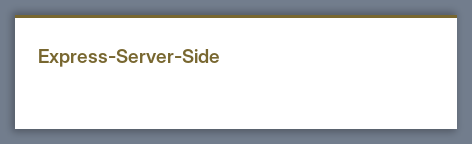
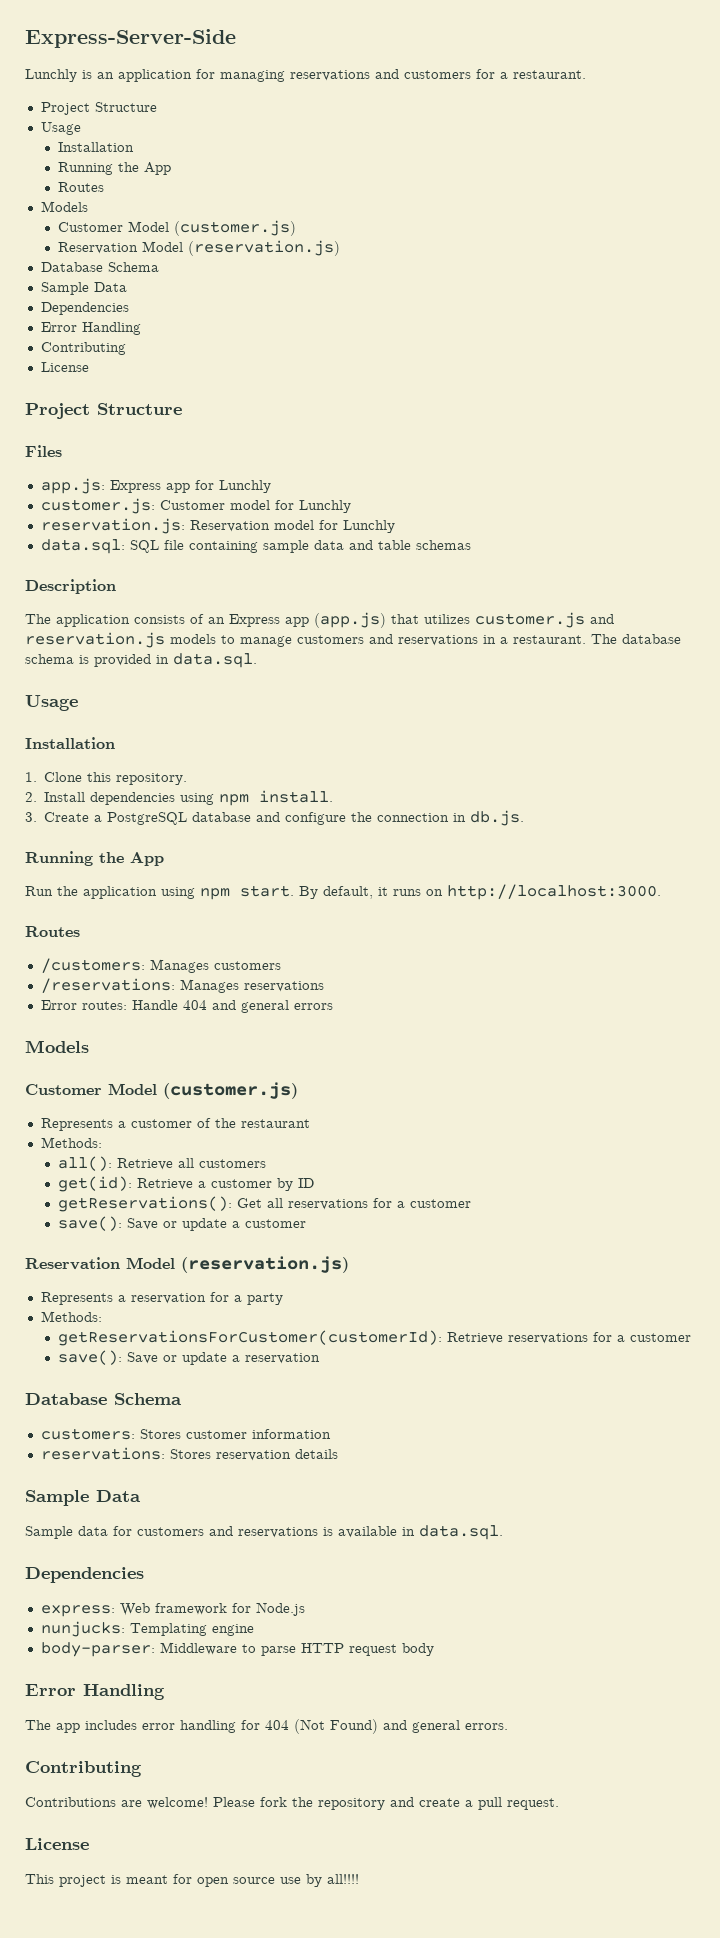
(220, 58) none -> [25,69,586,82] [40,102,157,115] [40,122,81,135] [58,142,135,152] [58,162,172,175] [58,182,105,192] [40,201,88,212] [58,220,297,236] [58,240,341,256] [40,262,159,272] [40,282,127,295] [40,302,129,315] [40,322,141,335] [40,342,126,355] [40,362,89,372] [25,403,182,419] [25,445,62,457] [40,478,271,494] [40,498,351,514] [40,518,395,534] [40,539,471,554] [25,579,116,594] [25,612,614,628] [25,632,681,648] [25,653,257,668] [25,695,78,711] [25,737,115,749] [25,772,188,785] [25,790,334,806] [25,810,525,826] [25,851,164,866] [25,884,661,900] [25,926,80,937] [40,958,281,973] [40,978,324,993] [40,1000,333,1013] [25,1040,89,1053] [25,1082,298,1099] [40,1118,310,1131] [40,1137,102,1148] [58,1156,267,1171] [58,1176,315,1192] [58,1196,472,1212] [58,1216,307,1231] [25,1256,349,1273] [40,1292,283,1305] [40,1311,102,1322] [58,1330,692,1346] [58,1350,321,1365] [25,1393,182,1405] [40,1428,331,1440] [40,1447,338,1461] [25,1490,141,1506] [25,1525,503,1540] [25,1567,144,1583] [40,1602,305,1617] [40,1621,254,1637] [40,1642,434,1657] [25,1684,165,1700] [25,1719,508,1734] [25,1761,142,1777] [25,1797,559,1810] [25,1838,89,1850] [25,1874,359,1887] // Lunchly is an application for managing reservations and customers for a restaurant. // Project Structure // Usage // Installation // Running the App // Routes // Models // Customer Model (customer.js) // Reservation Model (reservation.js) // Database Schema // Sample Data // Dependencies // Error Handling // Contributing // License // Project Structure // Files // app.js: Express app for Lunchly // customer.js: Customer model for Lunchly // reservation.js: Reservation model for Lunchly // data.sql: SQL file containing sample data and table schemas // Description // The application consists of an Express app (app.js) that utilizes customer.js and reservation.js models to manage customers and reservations in a restaurant. The database schema is provided in data.sql. // Usage // Installation // 1. Clone this repository. // 2. Install dependencies using npm install. // 3. Create a PostgreSQL database and configure the connection in db.js. // Running the App // Run the application using npm start. By default, it runs on http://localhost:3000. // Routes // /customers: Manages customers // /reservations: Manages reservations // Error routes: Handle 404 and general errors // Models // Customer Model (customer.js) // Represents a customer of the restaurant // Methods: // all(): Retrieve all customers // get(id): Retrieve a customer by ID // getReservations(): Get all reservations for a customer // save(): Save or update a customer // Reservation Model (reservation.js) // Represents a reservation for a party // Methods: // getReservationsForCustomer(customerId): Retrieve reservations for a customer // save(): Save or update a reservation // Database Schema // customers: Stores customer information // reservations: Stores reservation details // Sample Data // Sample data for customers and reservations is available in data.sql. // Dependencies // express: Web framework for Node.js // nunjucks: Templating engine // body-parser: Middleware to parse HTTP request body // Error Handling // The app includes error handling for 404 (Not Found) and general errors. // Contributing // Contributions are welcome! Please fork the repository and create a pull request. // License // This project is meant for open source use by all!!!!

